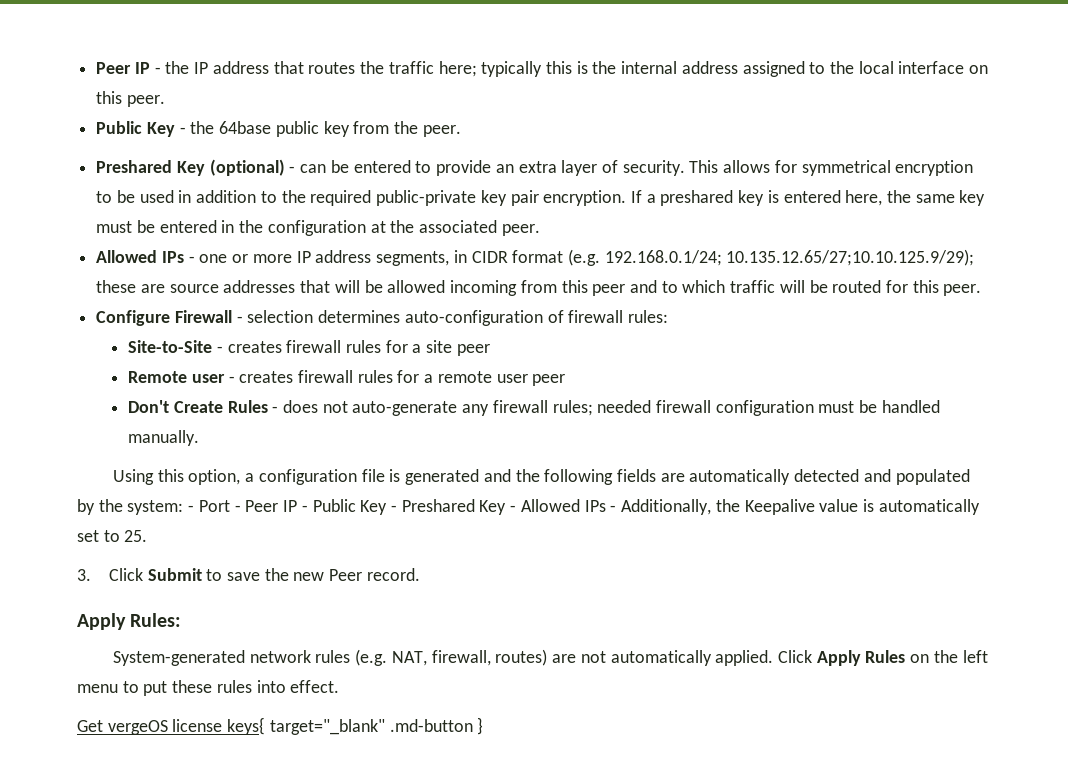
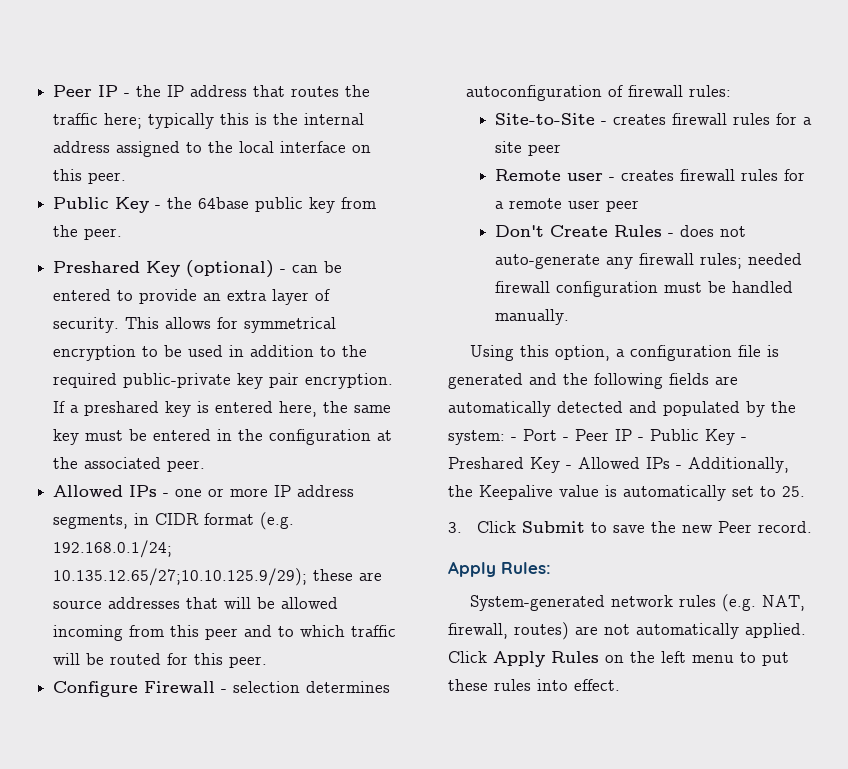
[404,310,543,326] auto-configuration -> [466,85,603,101] autoconfiguration
[77,717,484,735] // Get vergeOS license keys{ target="_blank" .md-button } -> (620, 685) none

